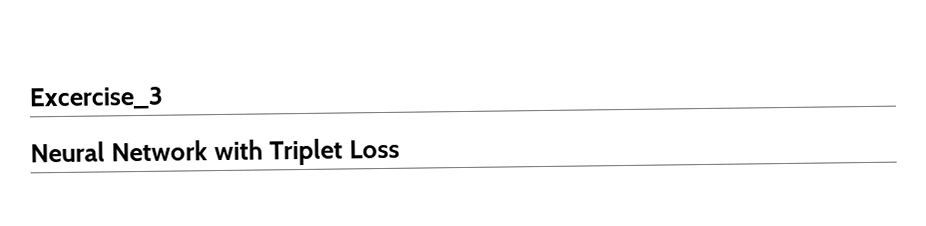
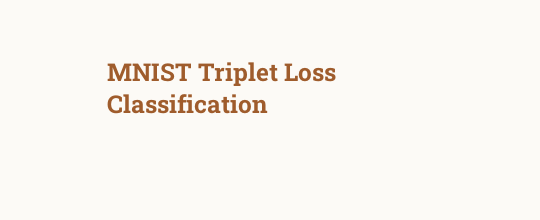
[29,86,163,111] [30,139,264,163] Excercise_3 // Neural Network with -> [107,63,191,82] MNIST
(401, 149) none -> [107,94,268,114] Classification

